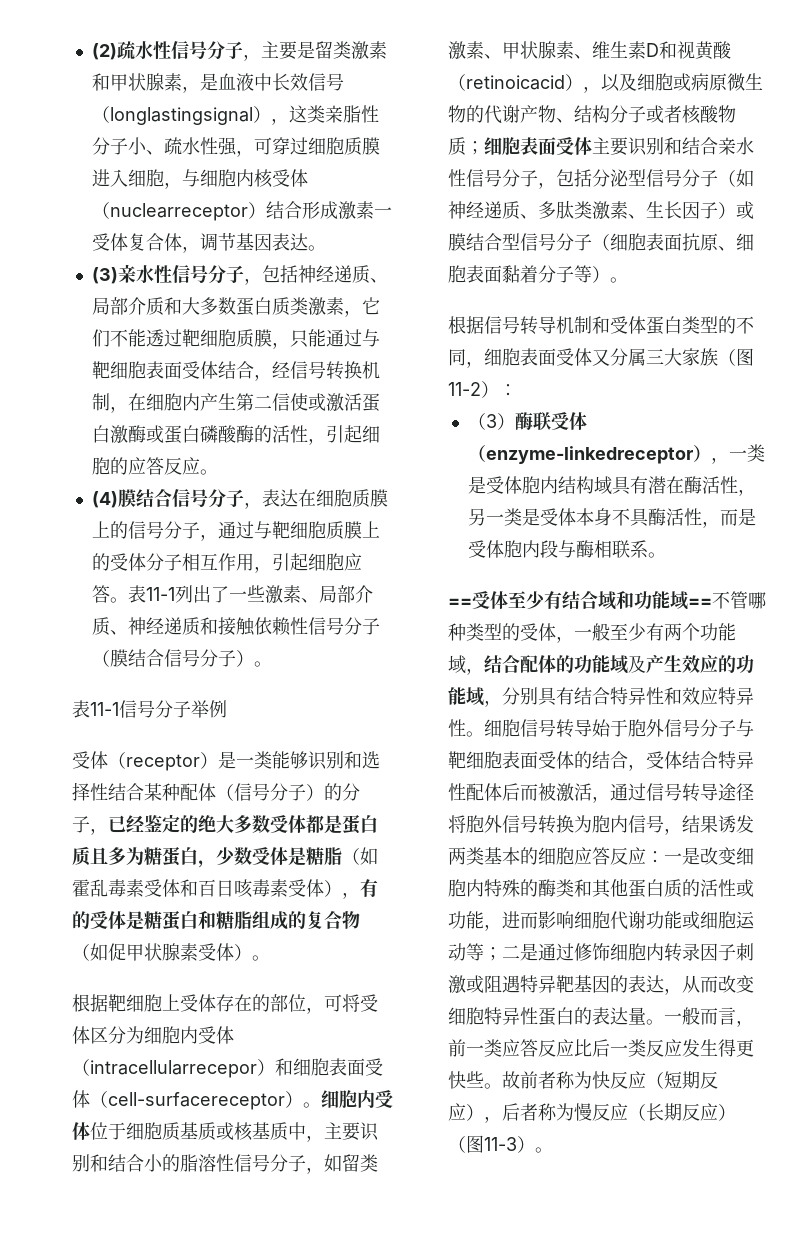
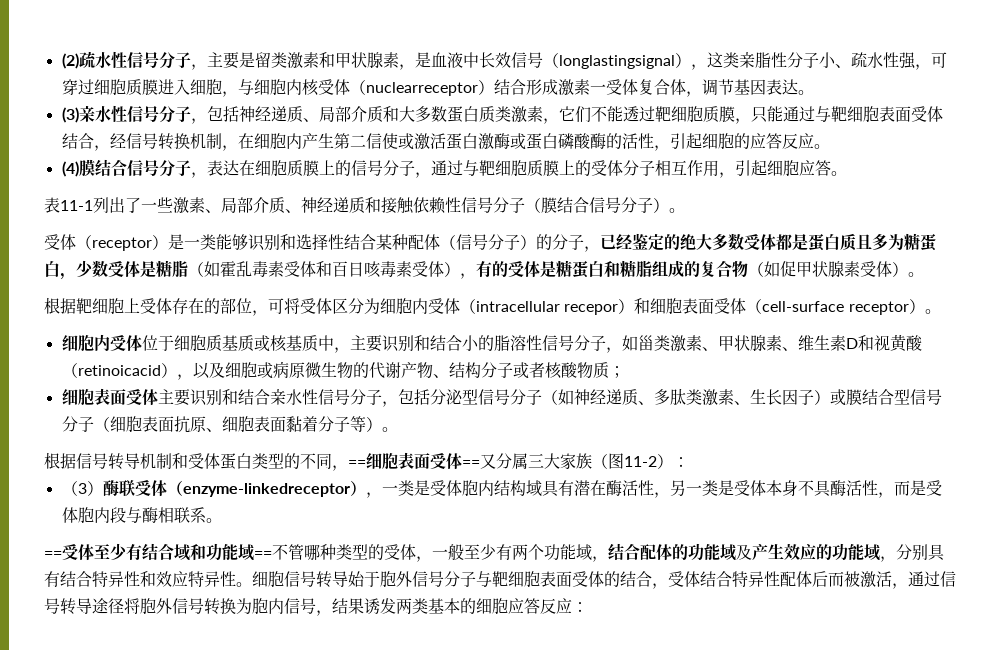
(128, 600) none -> (847, 173) //
[72,700,227,718] // 表11-1信号分子举例 -> (685, 210) none
[90,1060,257,1078] intracellularrecepor -> [476,301,619,315] intracellular recepor
[108,1091,321,1110] cell-surfacereceptor）。 -> [762,299,941,315] cell-surface receptor）。 //
[342,1154,360,1172] 留 -> [637,335,654,351] 甾
(484, 148) none -> (625, 372) //
[484,348,592,366] 细胞表面受体 -> [348,452,480,470] ==细胞表面受体==
[664,847,754,865] [448,879,754,898] [448,911,755,931] [448,943,754,962] [448,975,754,995] [448,1007,754,1027] [448,1039,754,1057] [448,1071,718,1089] [448,1103,736,1123] [448,1135,553,1153] 一是改变细胞内特殊的酶类和其他蛋白质的活性或功能，进而影响细胞代谢功能或细胞运动等；二是通过修饰细胞内转录因子刺激或阻遇特异靶基因的表达，从而改变细胞特异性蛋白的表达量。一般而言，前一类应答反应比后一类反应发生得更快些。故前者称为快反应（短期反应），后者称为慢反应（长期反应）（图11-3）。 -> (588, 607) none

